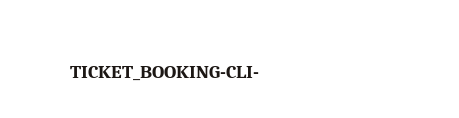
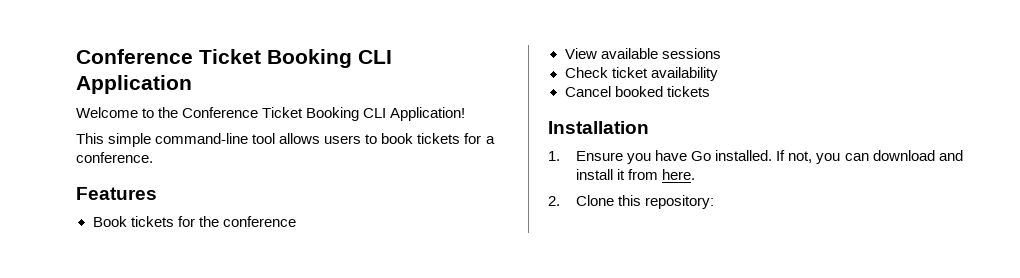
[70,66,259,81] TICKET_BOOKING-CLI- -> [76,49,392,68] [76,75,192,94] [76,107,466,121] [76,133,495,147] [76,152,153,163] [76,187,157,200] [92,216,296,227] [564,48,721,59] [564,67,718,81] [564,86,710,97] [548,121,649,134] [548,150,963,164] [576,169,696,180] [548,195,715,209] Conference Ticket Booking CLI Application // Welcome to the Conference Ticket Booking CLI Application! // This simple command-line tool allows users to book tickets for a conference. // Features // Book tickets for the conference // View available sessions // Check ticket availability // Cancel booked tickets // Installation // 1. Ensure you have Go installed. If not, you can download and install it from here. // 2. Clone this repository:

